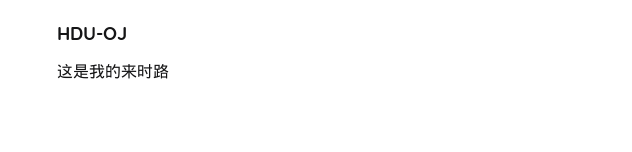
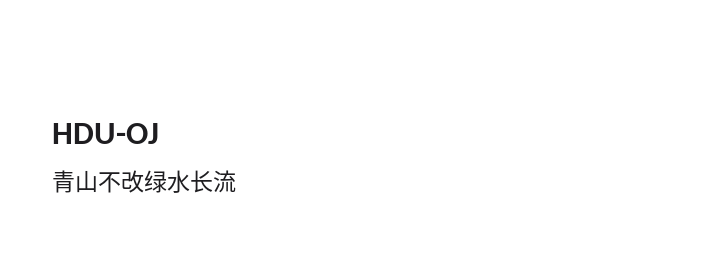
[57,64,169,79] 这是我的来时路 -> [52,170,236,193] 青山不改绿水长流

